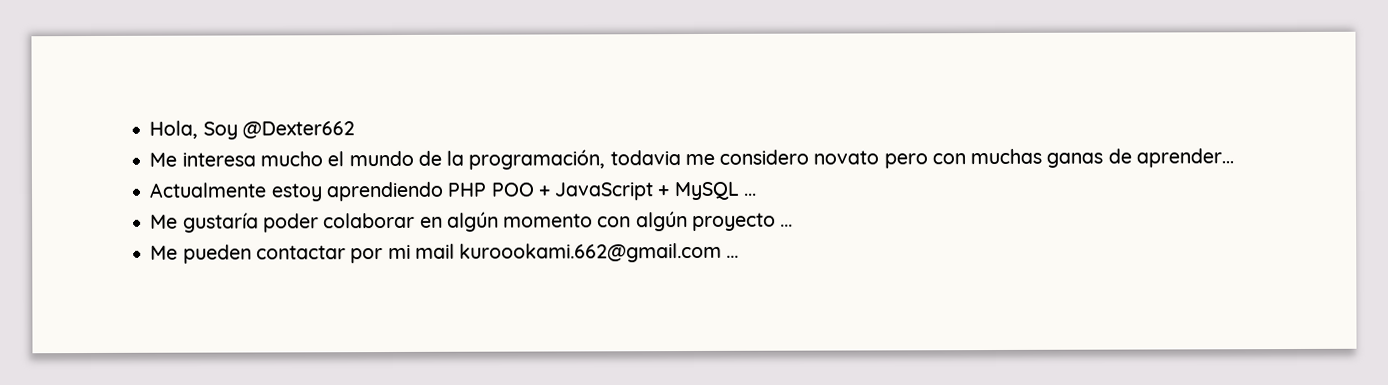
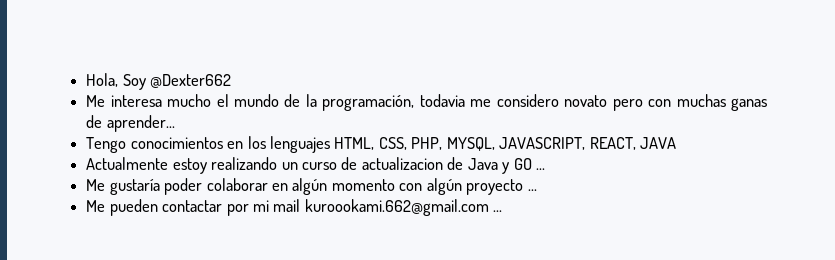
[149,181,740,202] Actualmente estoy aprendiendo PHP POO + JavaScript + MySQL -> [86,136,677,153] [86,157,532,174] Tengo conocimientos en los lenguajes HTML, CSS, PHP, MYSQL, JAVASCRIPT, REACT, JAVA // Actualmente estoy realizando un curso de actualizacion de Java y GO

